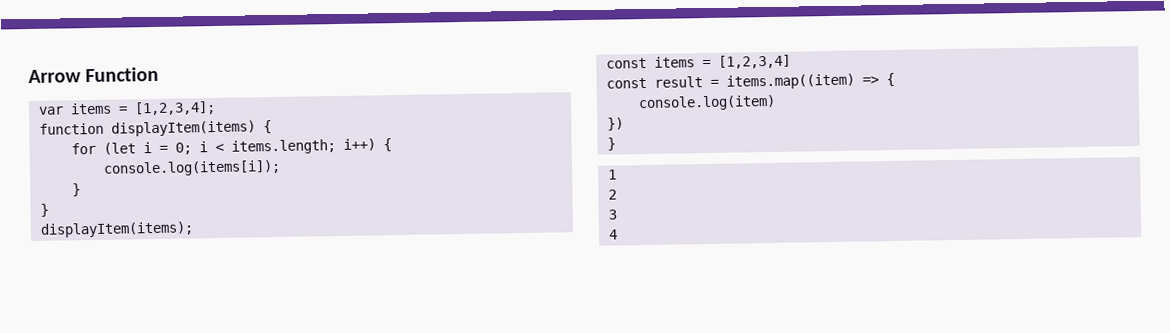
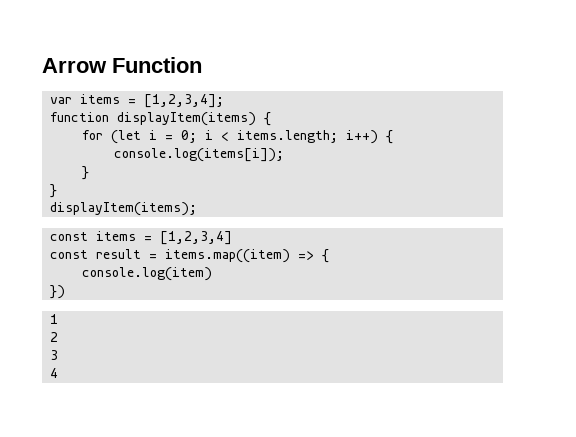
[606,137,616,151] // } -> (66, 292) none

